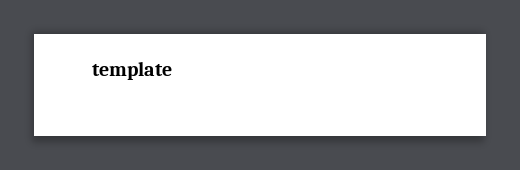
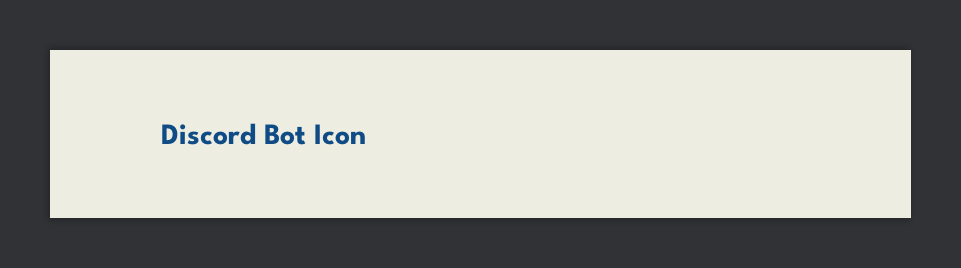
[92,61,172,80] template -> [161,123,366,145] Discord Bot Icon

